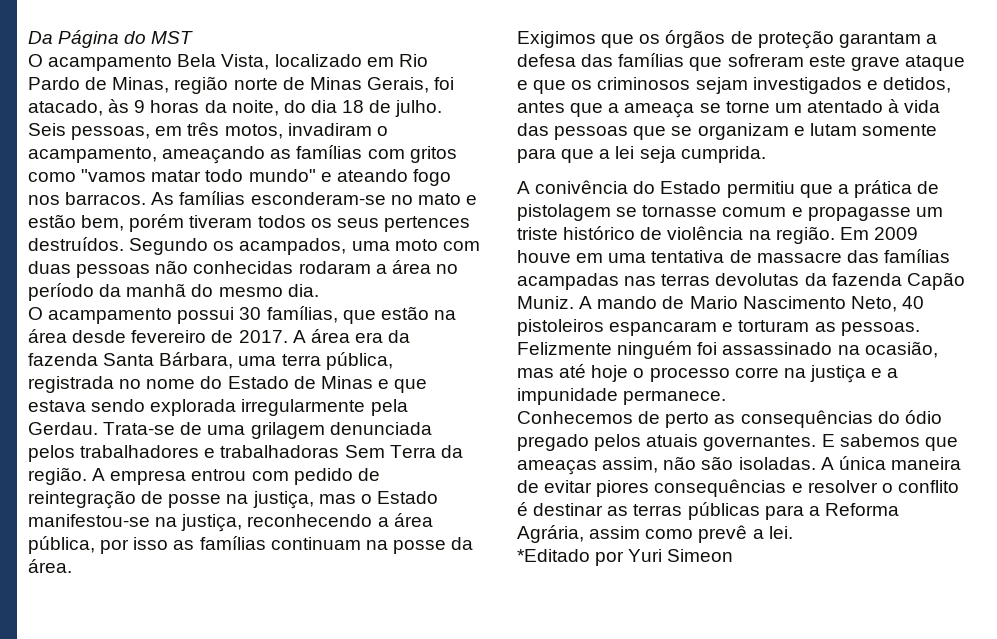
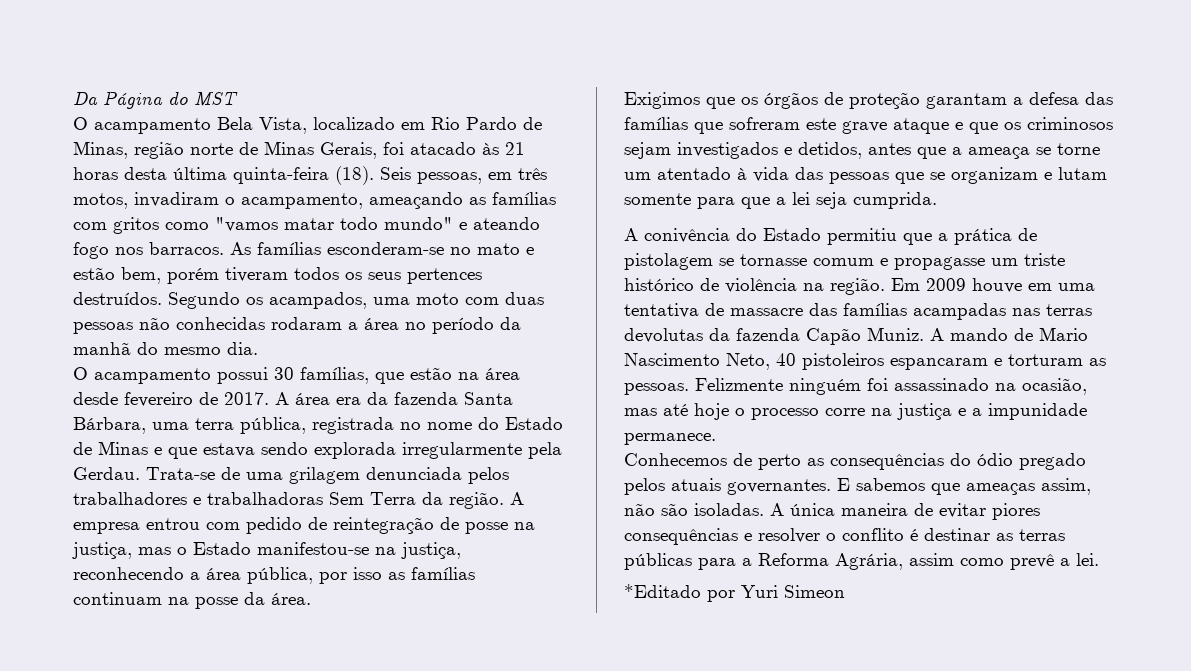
[28,99,443,117] atacado, às 9 horas da noite, do dia 18 de julho. -> [410,142,525,155] [73,166,374,185] atacado às 21 horas desta última quinta-feira (18).

